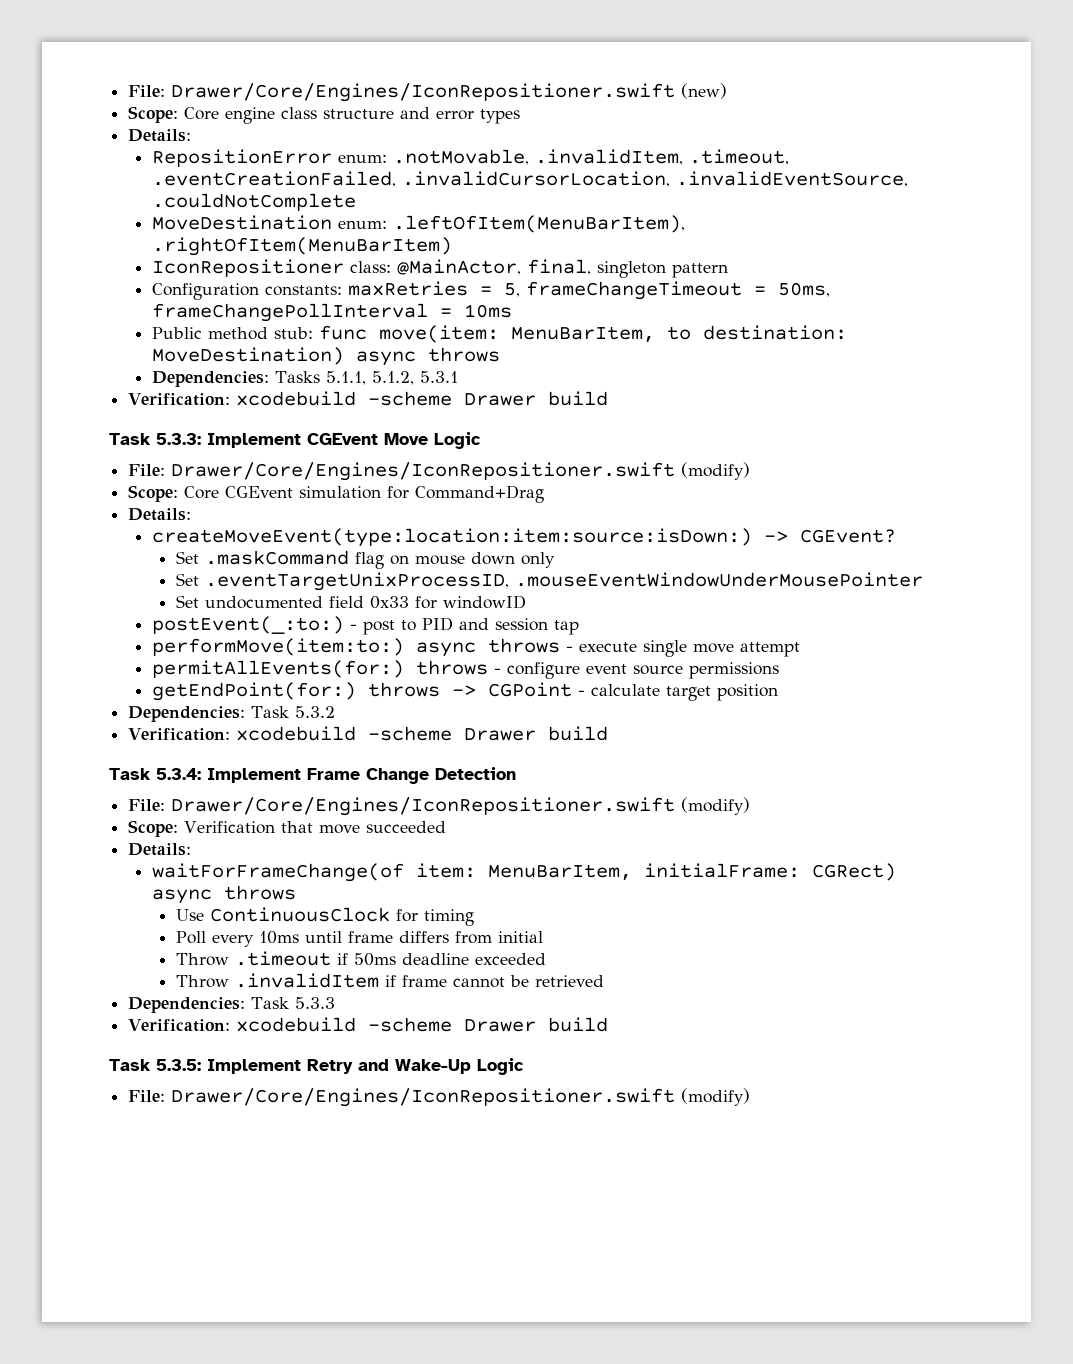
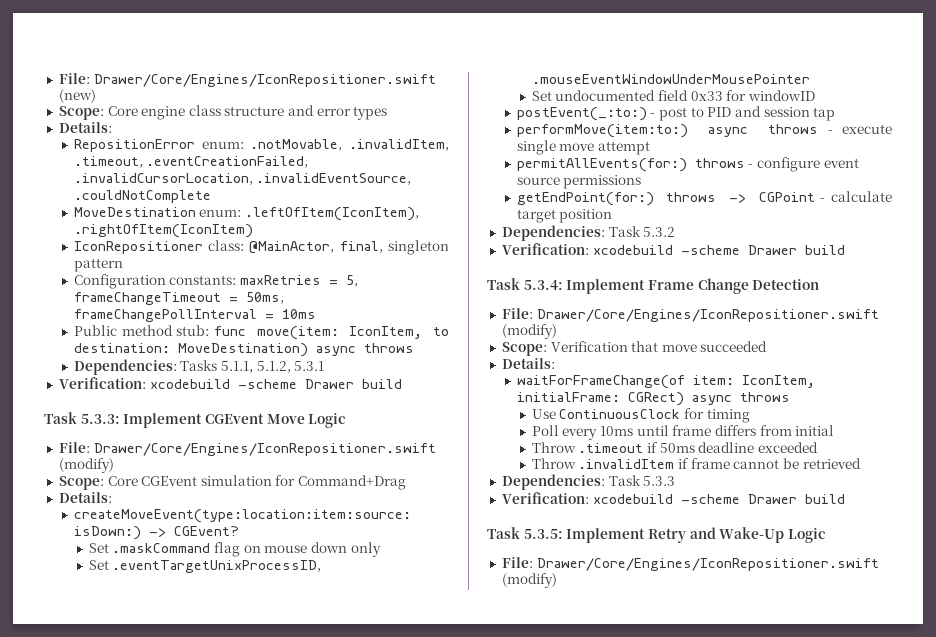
[392,215,685,233] [151,237,452,256] .leftOfItem(MenuBarItem), .rightOfItem(MenuBarItem) -> [245,207,420,221] [73,224,253,238] .leftOfItem(IconItem), .rightOfItem(IconItem)
[510,326,655,342] MenuBarItem, -> [349,326,423,339] IconItem,
[487,864,632,880] MenuBarItem, -> [741,375,815,388] IconItem,

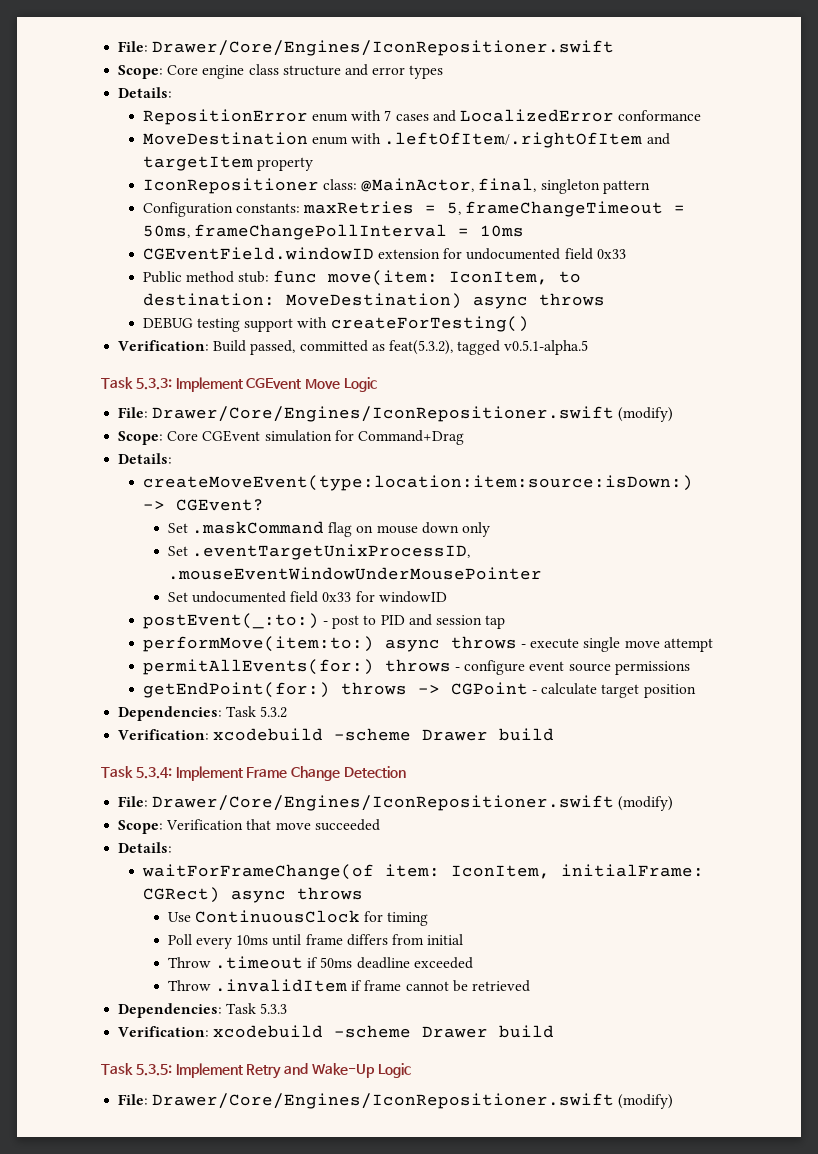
[58,73,436,87] [58,89,96,103] File: Drawer/Core/Engines/IconRepositioner.swift (new) -> [118,40,615,56] File: Drawer/Core/Engines/IconRepositioner.swift
[201,139,449,151] [73,156,309,168] [73,173,412,185] [73,190,211,203] [73,207,420,221] [73,224,253,238] enum: .notMovable, .invalidItem, .timeout, .eventCreationFailed, .invalidCursorLocation, .invalidEventSource, .couldNotComplete // MoveDestination enum: .leftOfItem(IconItem), .rightOfItem(IconItem) -> [312,109,702,122] [142,132,670,148] [142,156,314,171] enum with 7 cases and LocalizedError conformance // MoveDestination enum with .leftOfItem/.rightOfItem and targetItem property
(316, 314) none -> [142,247,626,260] // CGEventField.windowID extension for undocumented field 0x33
[73,359,325,375] [58,377,402,389] Dependencies: Tasks 5.1.1, 5.1.2, 5.3.1 // Verification: xcodebuild -scheme Drawer build -> [142,316,529,332] [118,340,589,355] DEBUG testing support with createForTesting() // Verification: Build passed, committed as feat(5.3.2), tagged v0.5.1-alpha.5

